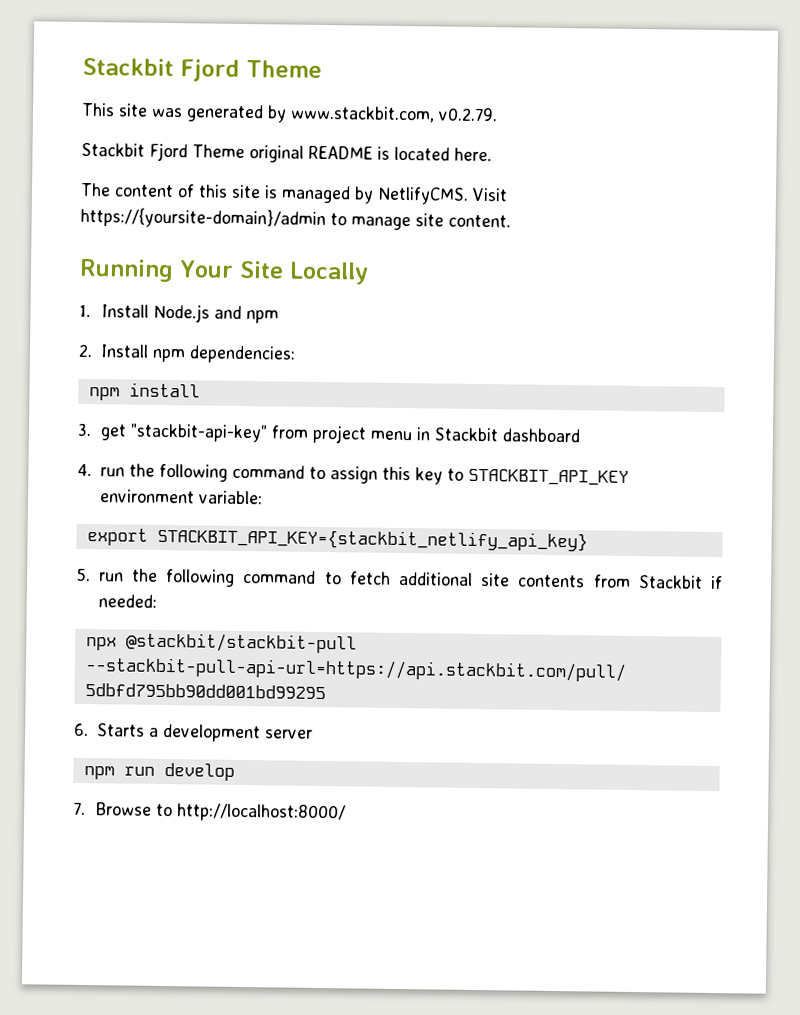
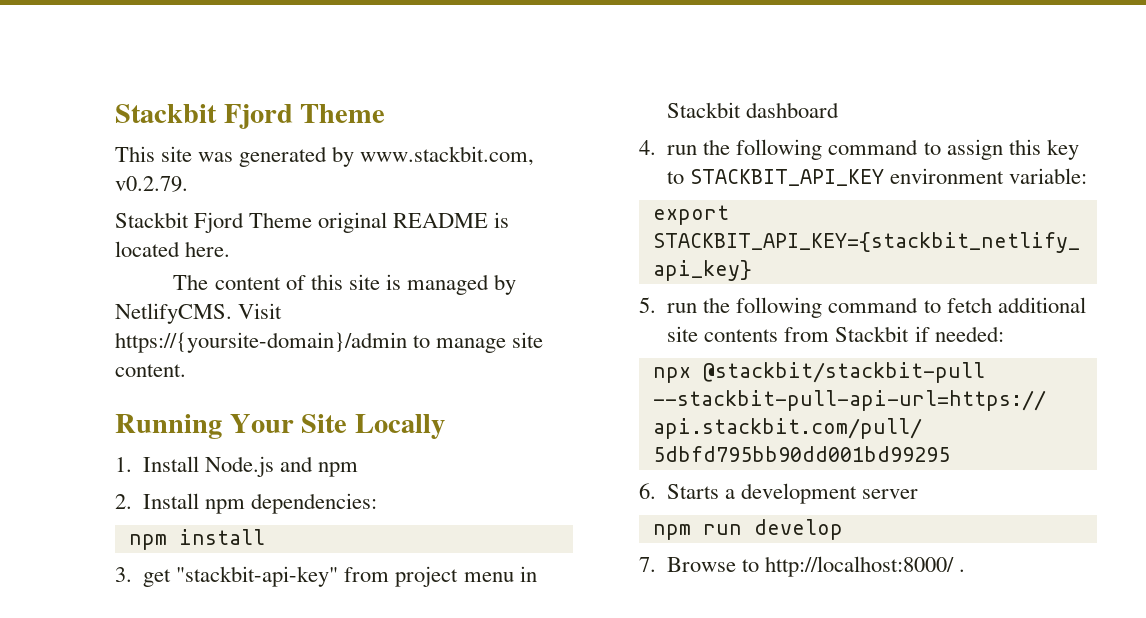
(346, 813) none -> [959,569,966,572] .

